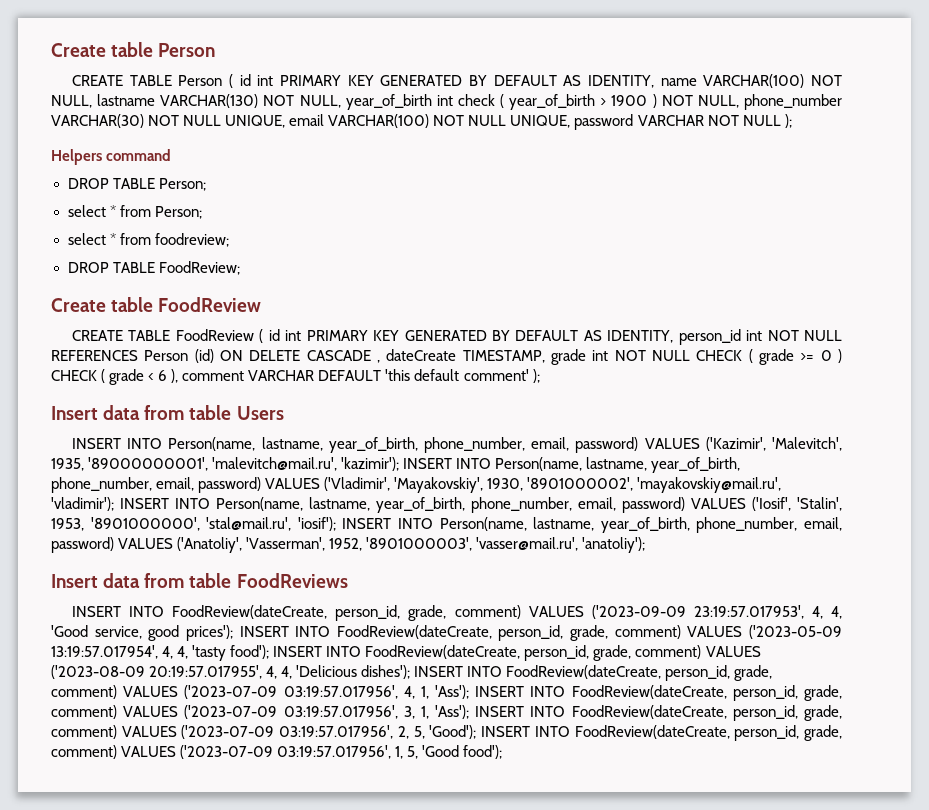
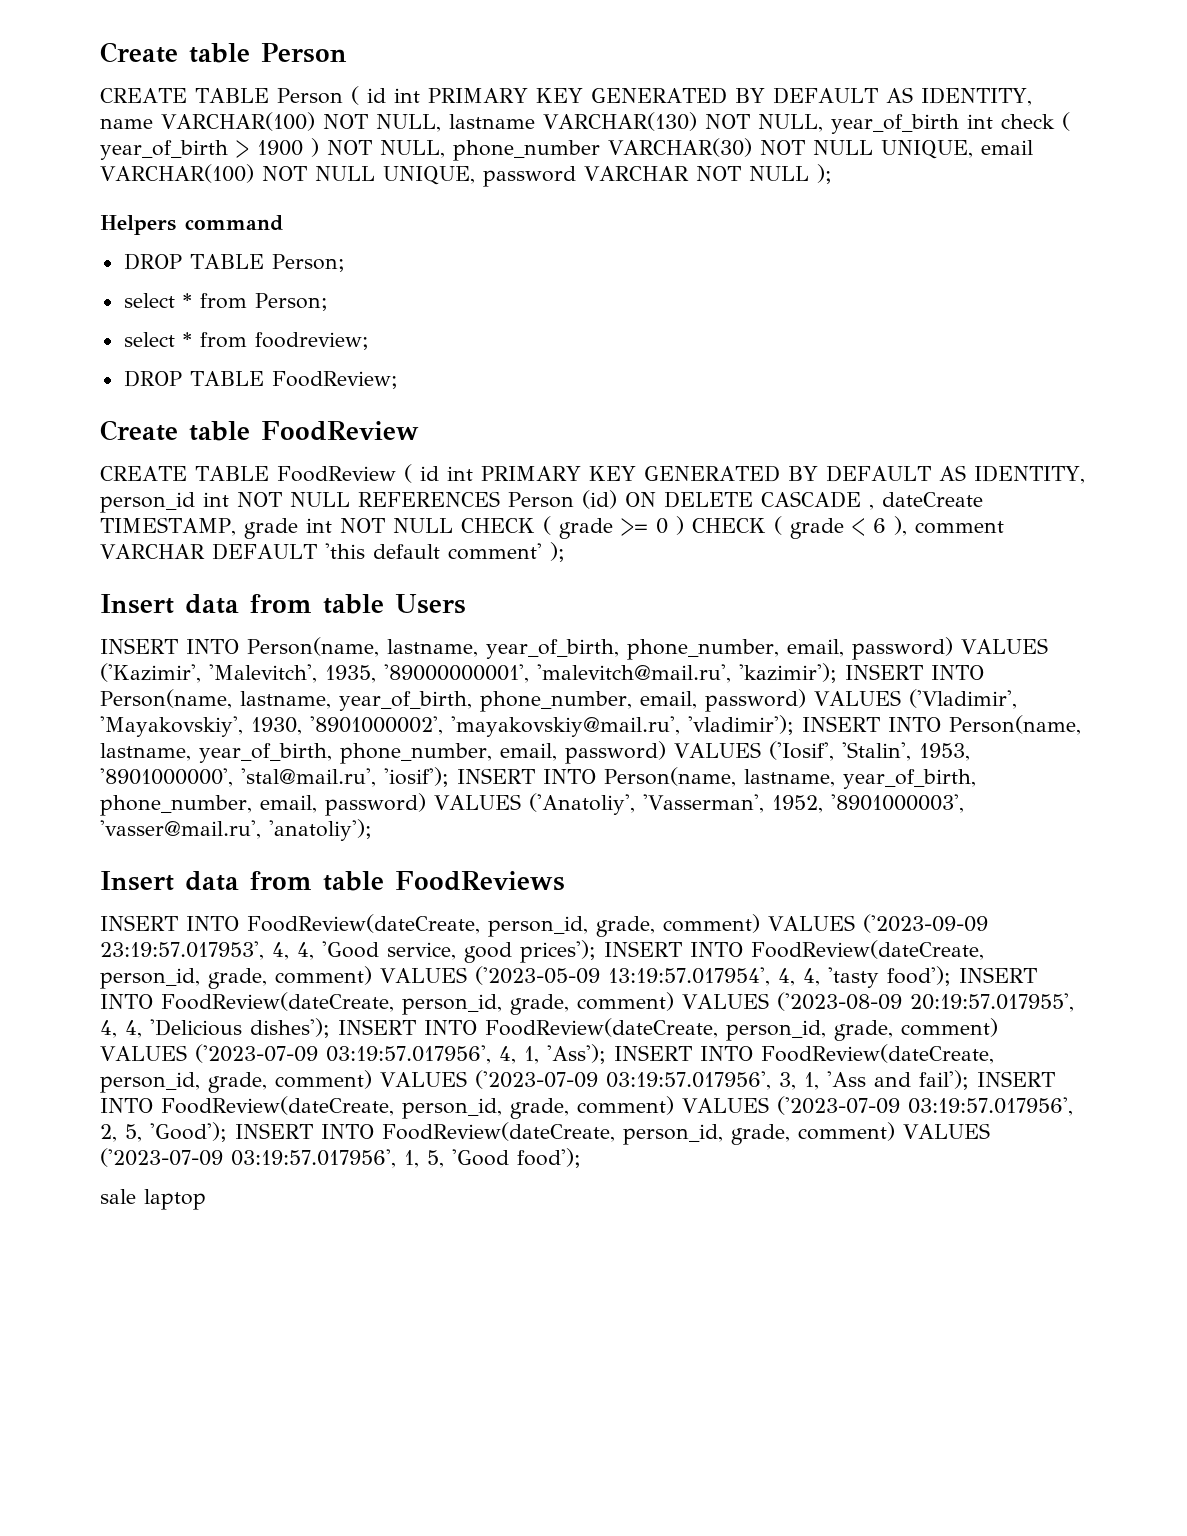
[435,705,470,719] 'Ass'); -> [826,1070,969,1090] 'Ass and fail');
(503, 752) none -> [100,1189,206,1210] // sale laptop

